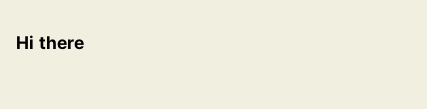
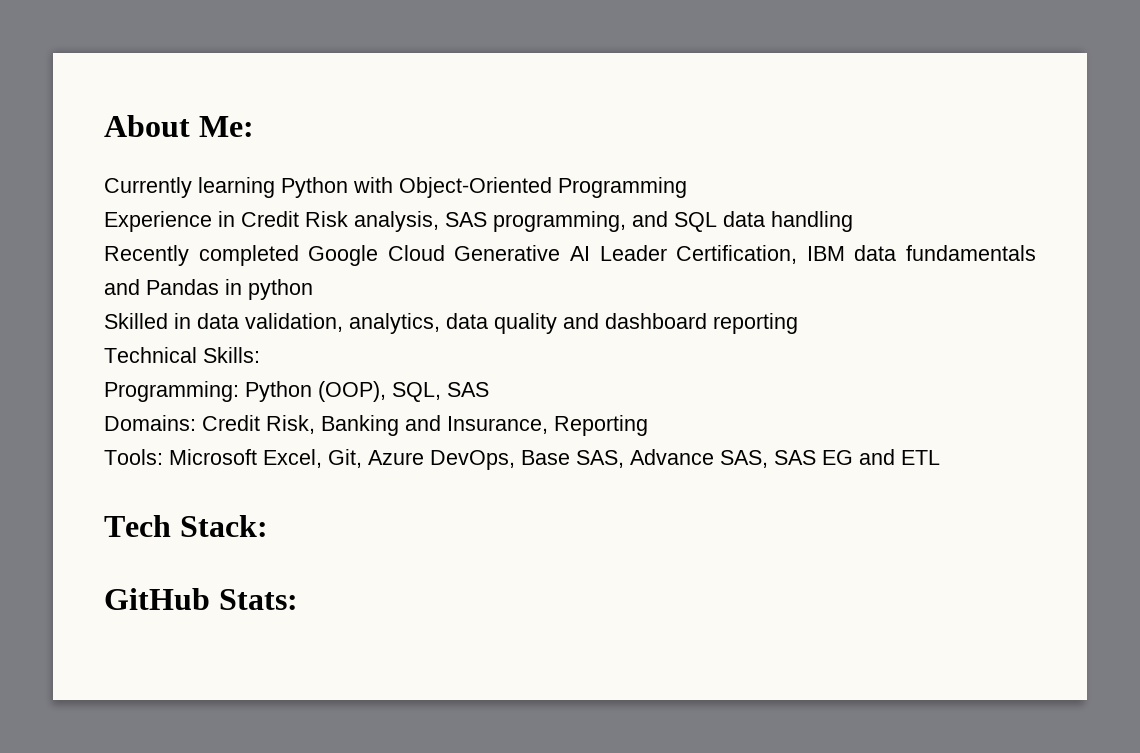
[16,35,84,50] Hi there -> [104,115,254,137] [104,177,687,198] [104,211,853,232] [104,245,1037,266] [104,279,313,300] [104,313,798,334] [104,347,260,363] [104,381,489,402] [104,415,648,436] [104,449,940,470] [104,515,268,537] [104,588,298,610] About Me: // Currently learning Python with Object-Oriented Programming // Experience in Credit Risk analysis, SAS programming, and SQL data handling // Recently completed Google Cloud Generative AI Leader Certification, IBM data fundamentals and Pandas in python // Skilled in data validation, analytics, data quality and dashboard reporting // Technical Skills: // Programming: Python (OOP), SQL, SAS // Domains: Credit Risk, Banking and Insurance, Reporting // Tools: Microsoft Excel, Git, Azure DevOps, Base SAS, Advance SAS, SAS EG and ETL // Tech Stack: // GitHub Stats:

